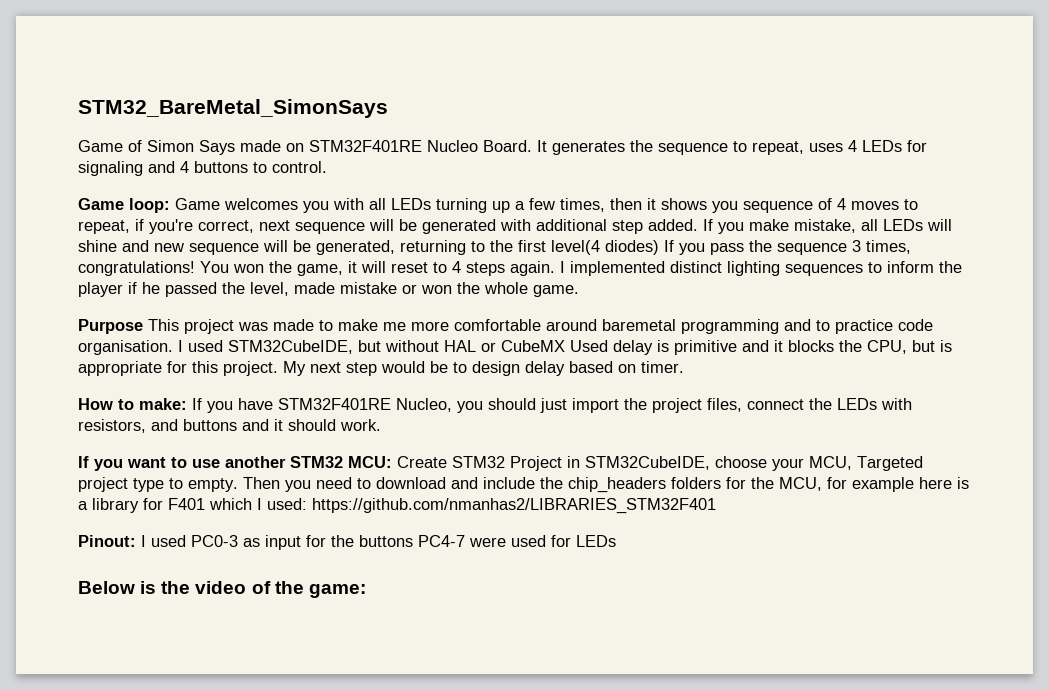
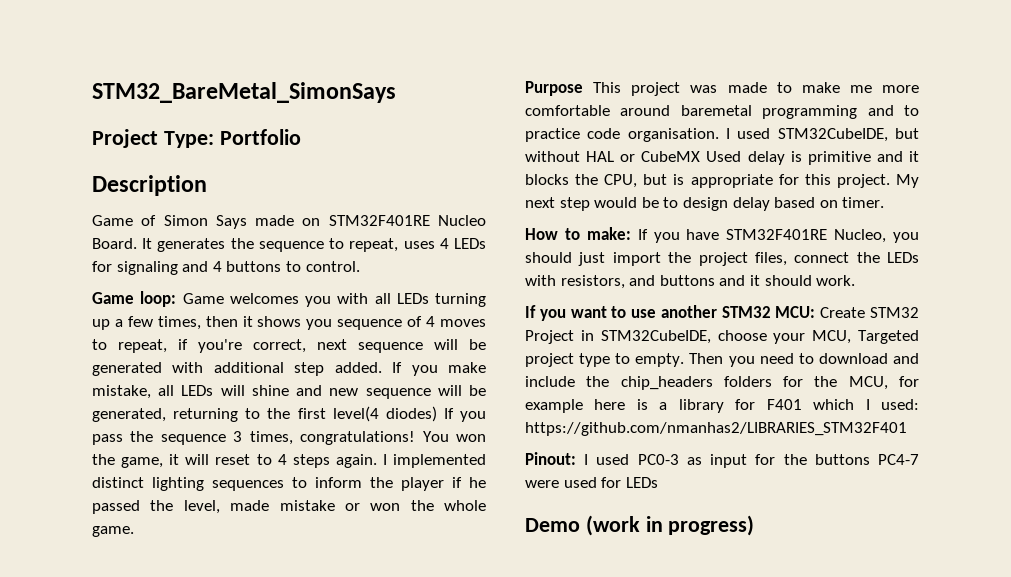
(388, 108) none -> [92,129,301,148] [92,175,207,196] // Project Type: Portfolio // Description
[78,581,366,598] Below is the video of the game: -> [525,515,755,536] Demo (work in progress)

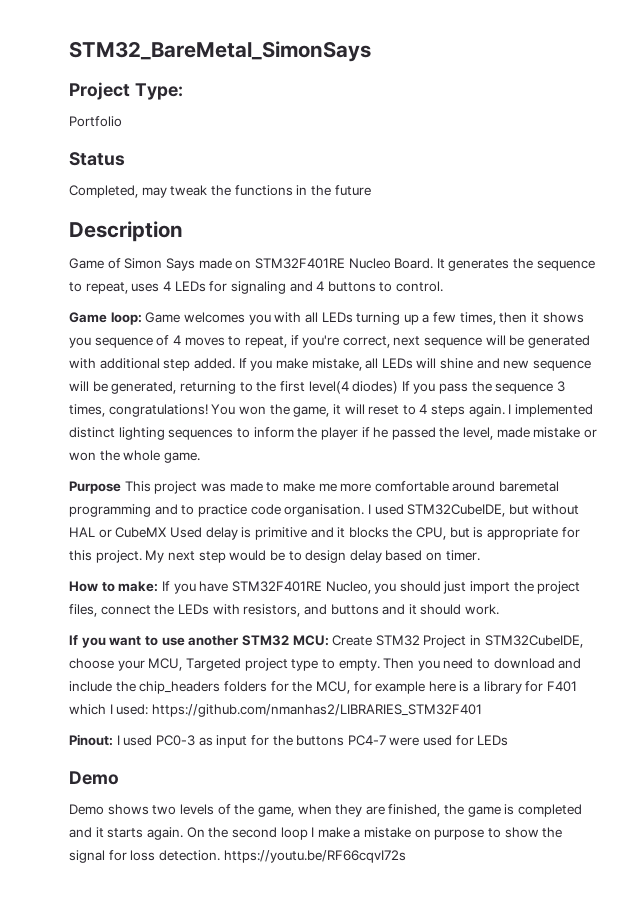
(214, 139) none -> (183, 91) //
(301, 137) none -> [69,152,125,166] [69,185,371,198] // Status // Completed, may tweak the functions in the future
[585,515,755,536] (work in progress) -> [69,804,583,817] [69,827,563,840] [69,850,406,863] // Demo shows two levels of the game, when they are finished, the game is completed and it starts again. On the second loop I make a mistake on purpose to show the signal for loss detection. https://youtu.be/RF66cqvI72s

